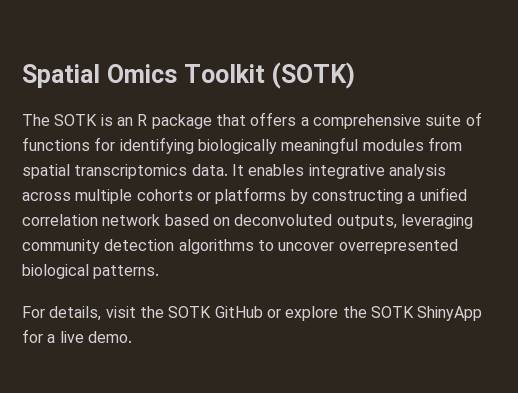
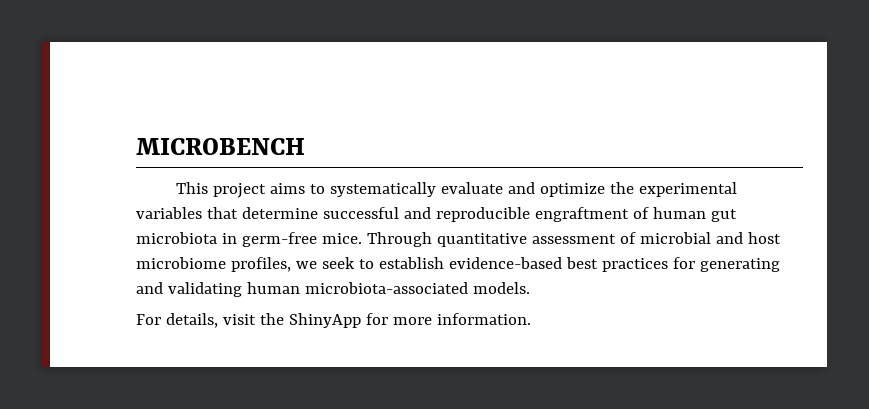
[22,62,356,89] [22,112,482,129] [22,137,462,154] [22,164,446,179] [22,187,467,204] [22,214,473,229] [22,239,458,254] [22,264,160,279] [22,306,483,321] [22,329,132,343] Spatial Omics Toolkit (SOTK) // The SOTK is an R package that offers a comprehensive suite of functions for identifying biologically meaningful modules from spatial transcriptomics data. It enables integrative analysis across multiple cohorts or platforms by constructing a unified correlation network based on deconvoluted outputs, leveraging community detection algorithms to uncover overrepresented biological patterns. // For details, visit the SOTK GitHub or explore the SOTK ShinyApp for a live demo. -> [136,138,305,155] [175,182,737,198] [136,207,737,222] [136,232,781,247] [136,257,780,272] [136,282,530,297] [136,313,531,328] MICROBENCH // This project aims to systematically evaluate and optimize the experimental variables that determine successful and reproducible engraftment of human gut microbiota in germ-free mice. Through quantitative assessment of microbial and host microbiome profiles, we seek to establish evidence-based best practices for generating and validating human microbiota-associated models. // For details, visit the ShinyApp for more information.

